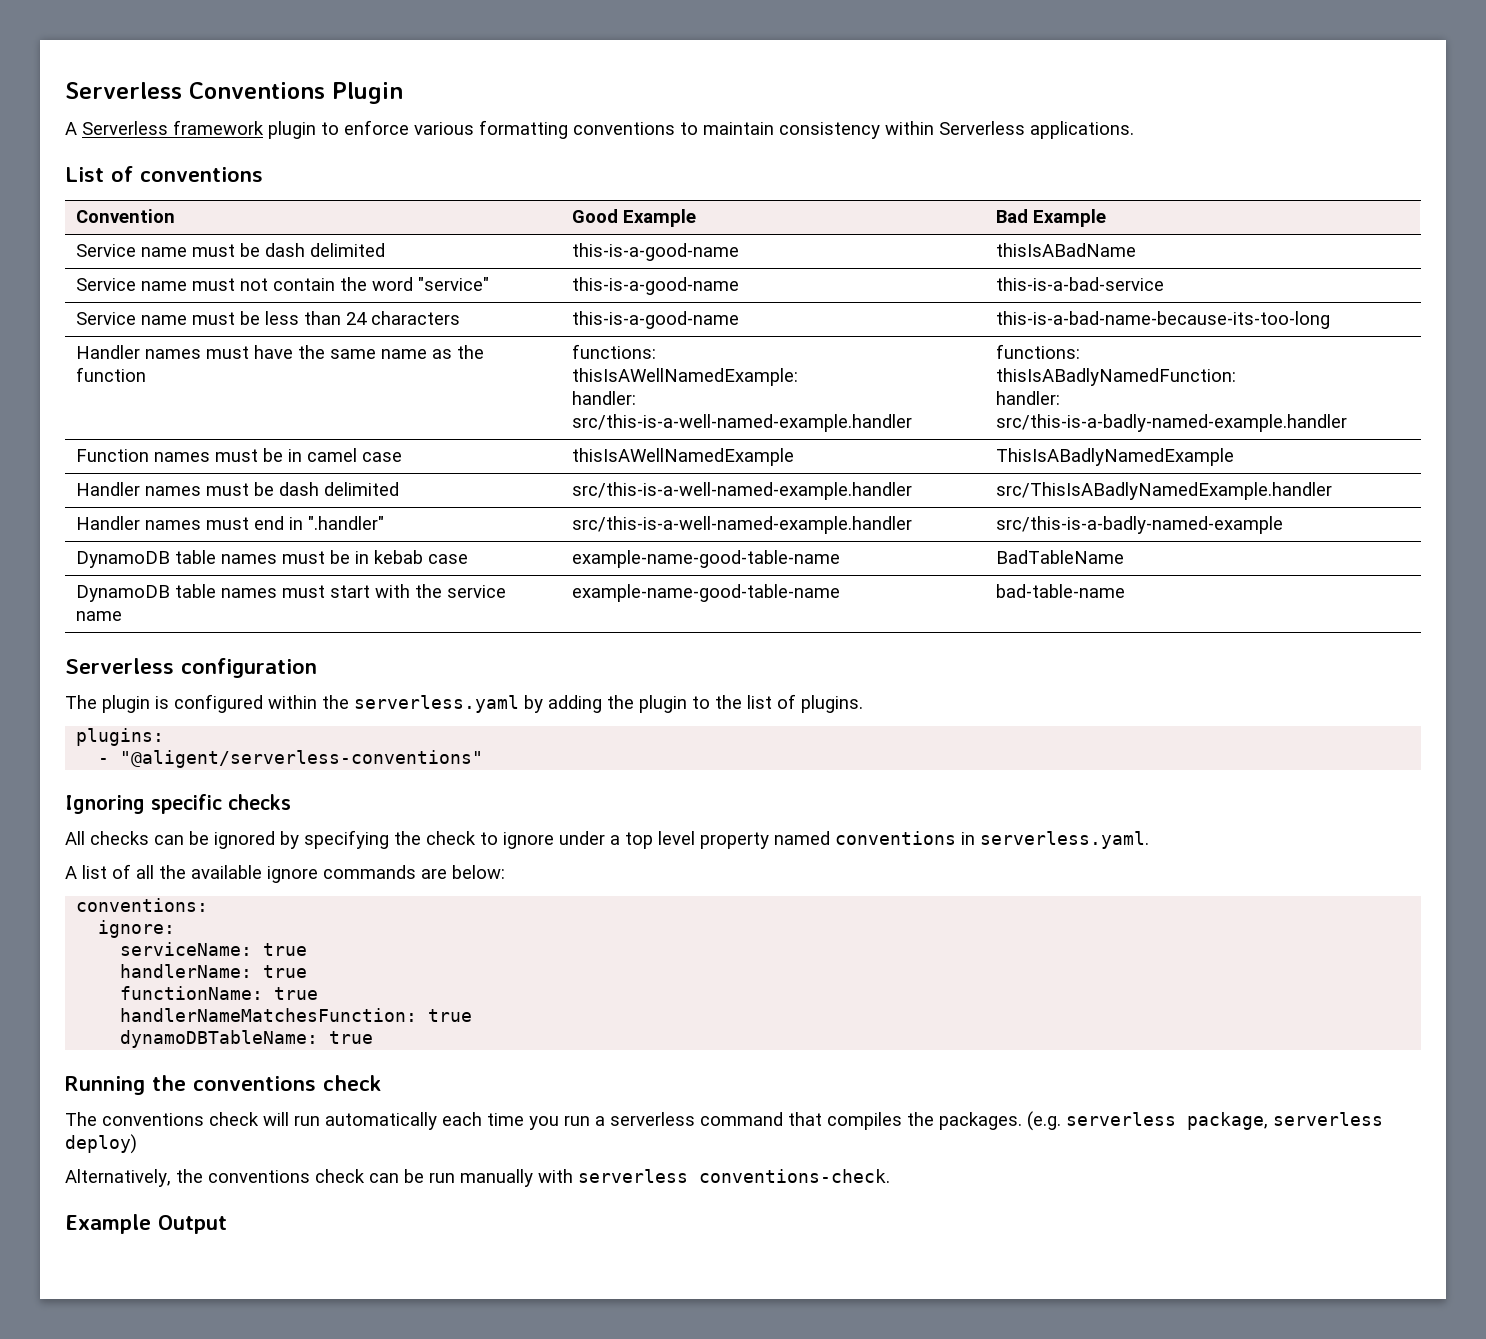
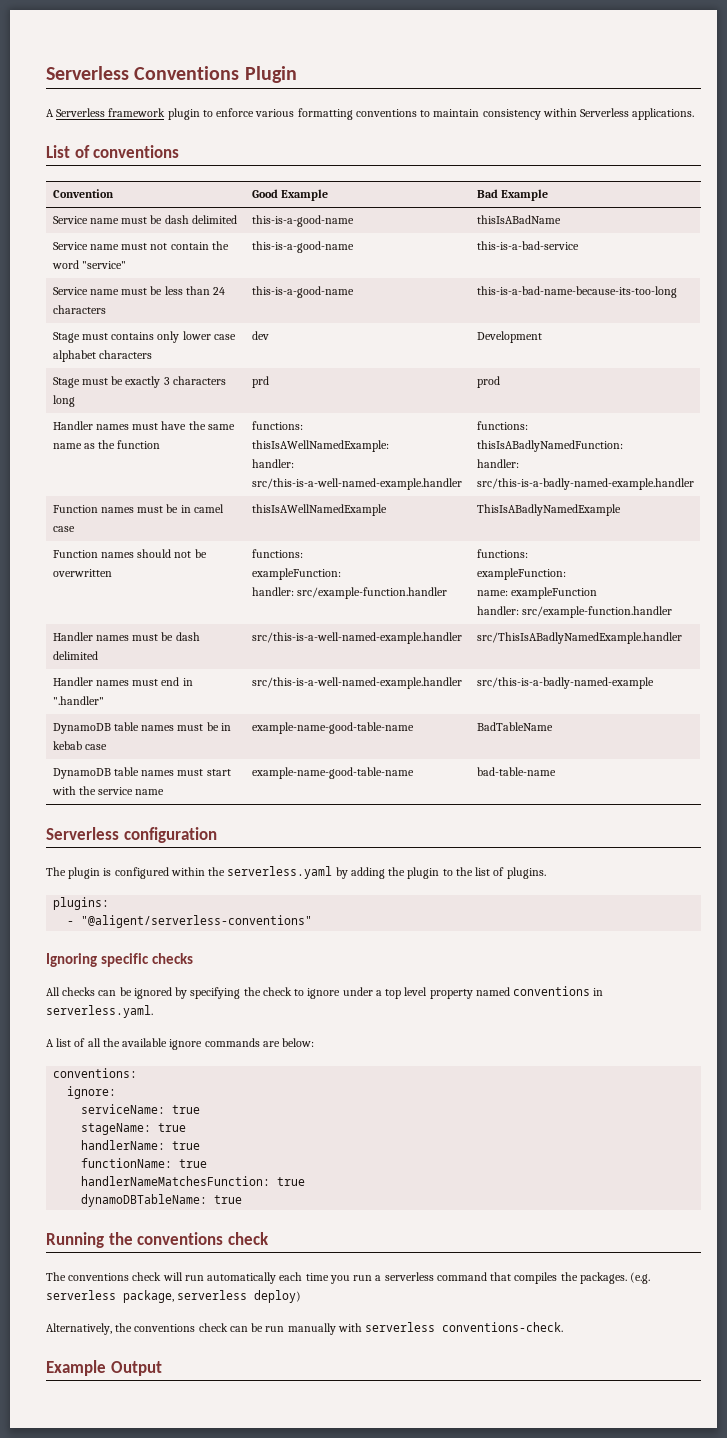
(1330, 320) none -> [52,331,236,343] [52,350,152,362] [251,331,269,340] [476,331,542,343] [52,376,226,388] [52,395,75,407] [251,376,269,388] [476,376,500,388] // Stage must contains only lower case alphabet characters | dev | Development // Stage must be exactly 3 characters long | prd | prod
(1234, 457) none -> [52,549,207,558] [52,569,112,577] [251,549,303,558] [251,568,341,580] [251,587,447,599] [476,549,528,558] [476,568,566,580] [476,587,597,599] [476,606,672,618] // Function names should not be overwritten | functions: // exampleFunction: // handler: src/example-function.handler | functions: // exampleFunction: // name: exampleFunction // handler: src/example-function.handler
(308, 949) none -> [81,1123,187,1135] // stageName: true

